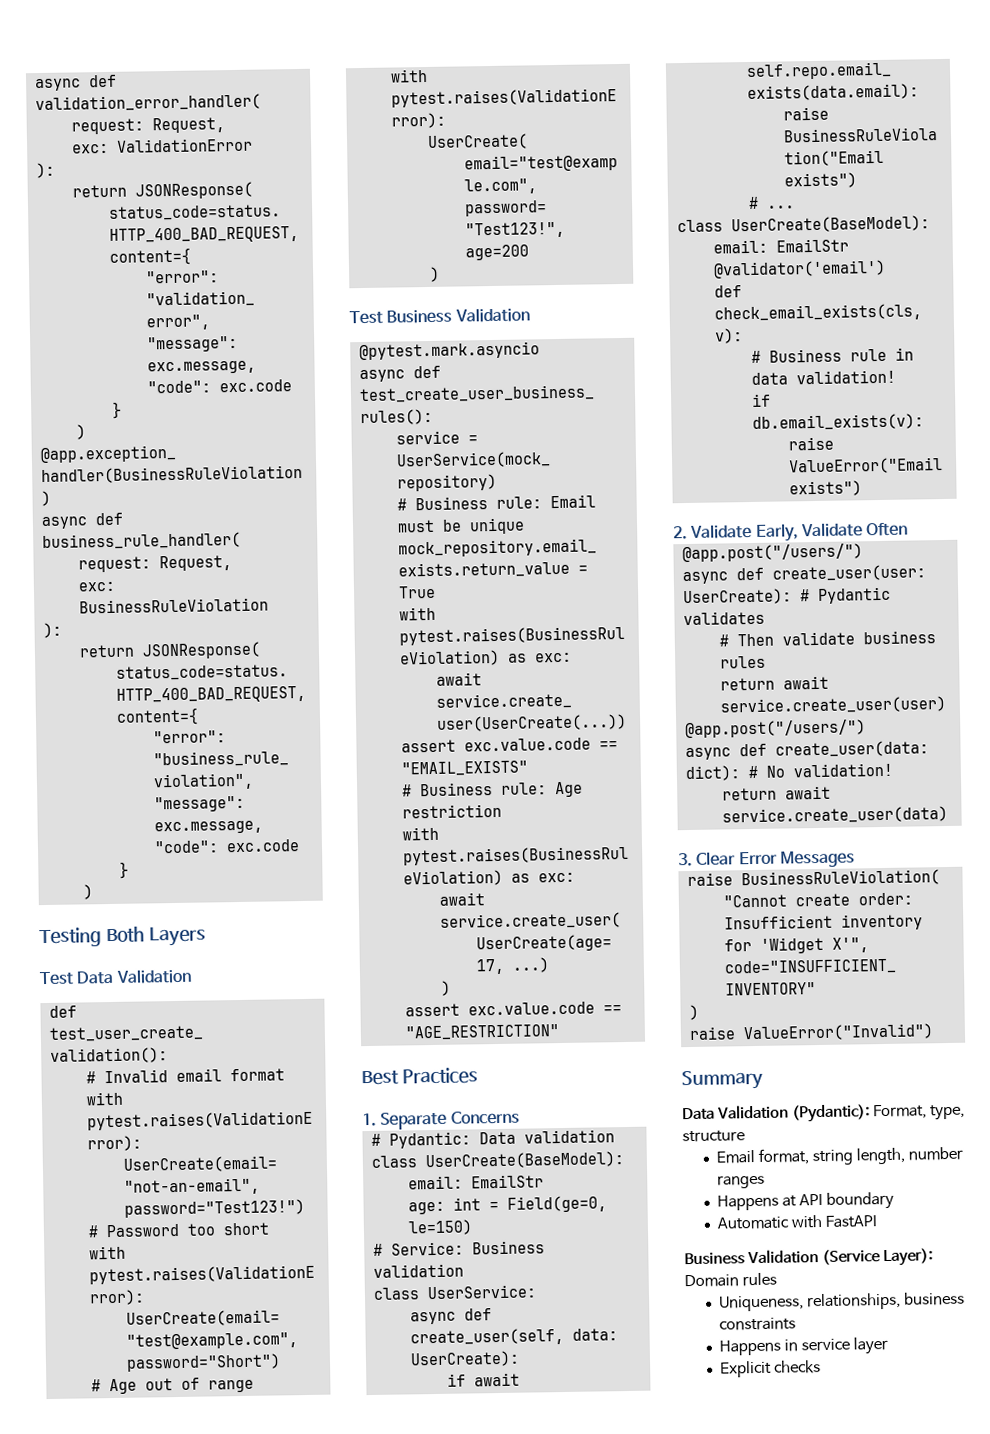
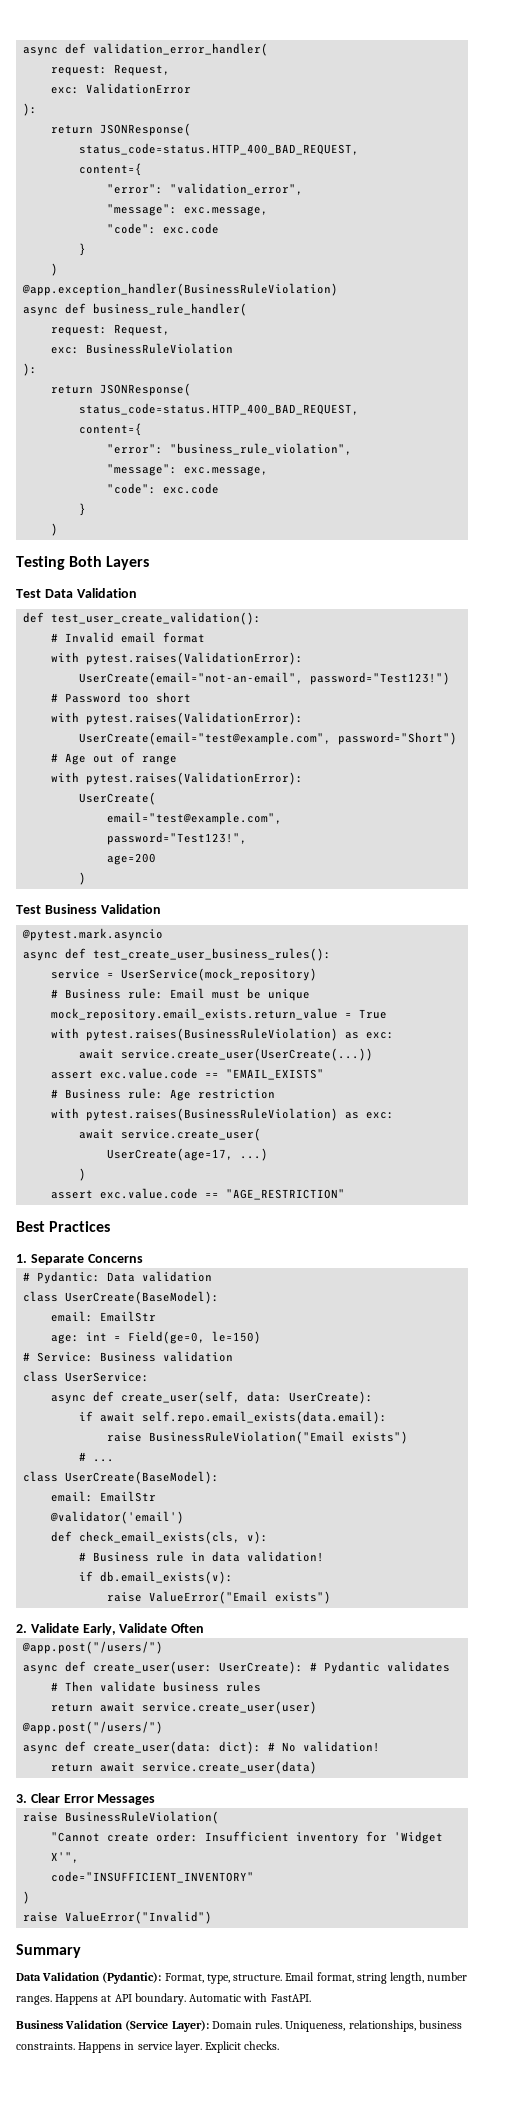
[682,1130,745,1143] structure // -> [233,1974,283,1981] structure.
[716,1174,765,1189] ranges // -> [16,1995,52,2005] ranges.
[825,1191,894,1210] boundary // -> [134,1993,186,2005] boundary.
[824,1215,877,1228] FastAPI -> [270,1994,311,2002] FastAPI.
[741,1272,777,1287] rules // -> [255,2020,283,2029] rules.
[718,1317,796,1331] constraints // -> [16,2042,75,2050] constraints.
[852,1336,888,1355] [719,1360,821,1378] layer // Explicit checks -> [174,2041,280,2053] layer. Explicit checks.

